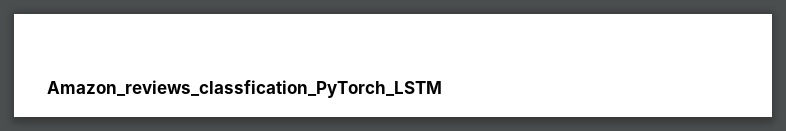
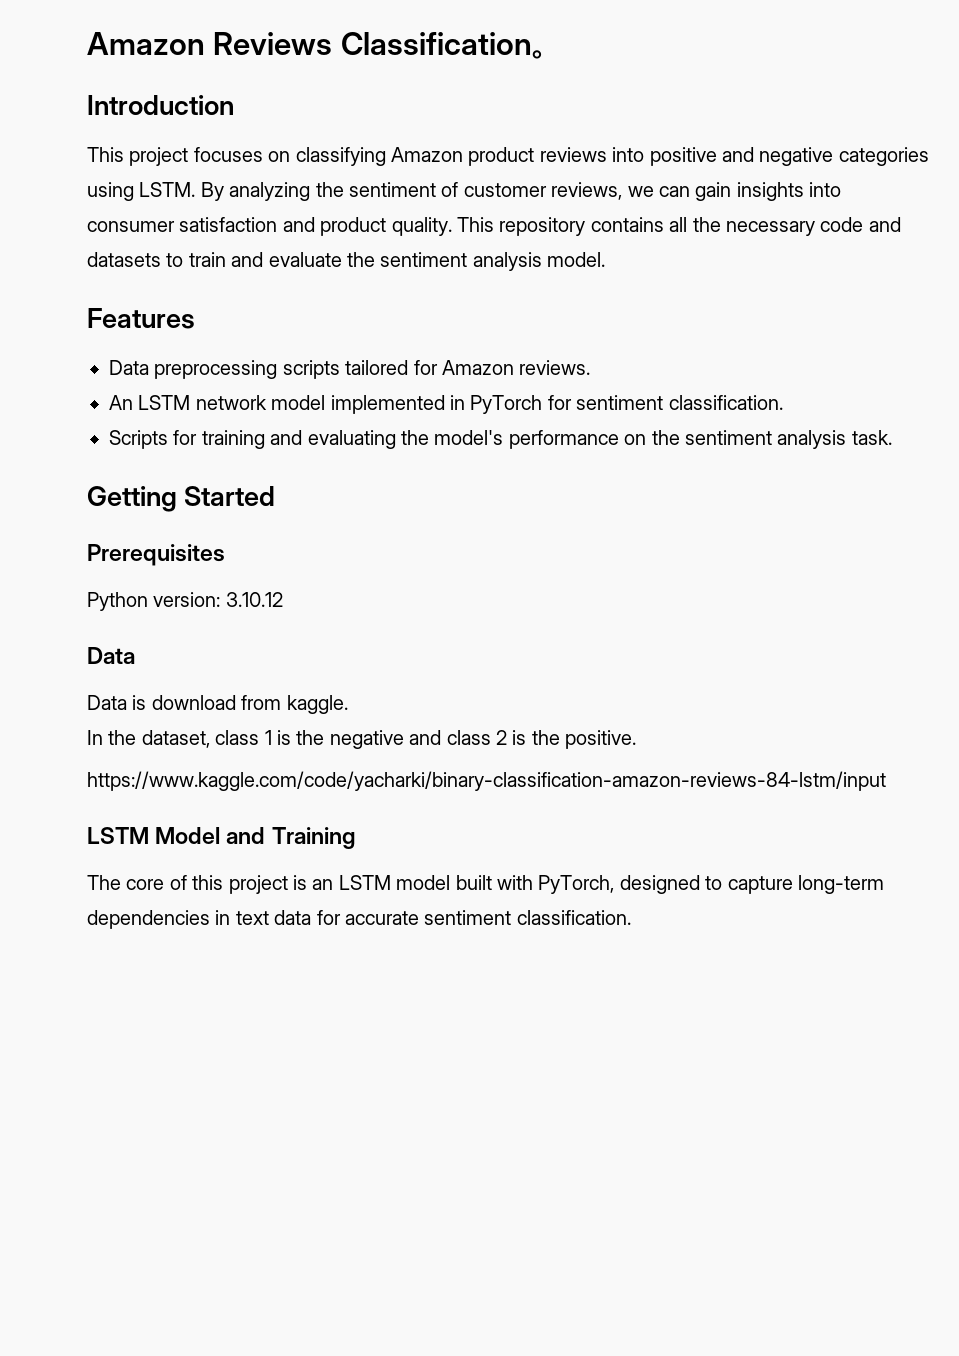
[47,80,442,98] Amazon_reviews_classfication_PyTorch_LSTM -> [87,32,563,59] [87,95,234,115] [87,147,929,166] [87,182,842,201] [87,217,901,236] [87,252,606,271] [87,308,195,329] [109,360,591,379] [109,395,783,414] [109,430,892,449] [87,486,276,512] [87,544,225,566] [87,592,283,611] [87,647,135,664] [87,695,348,714] [87,730,637,749] [87,771,886,791] [87,827,356,849] [87,875,884,894] [87,910,631,929] Amazon Reviews Classification。 // Introduction // This project focuses on classifying Amazon product reviews into positive and negative categories using LSTM. By analyzing the sentiment of customer reviews, we can gain insights into consumer satisfaction and product quality. This repository contains all the necessary code and datasets to train and evaluate the sentiment analysis model. // Features // Data preprocessing scripts tailored for Amazon reviews. // An LSTM network model implemented in PyTorch for sentiment classification. // Scripts for training and evaluating the model's performance on the sentiment analysis task. // Getting Started // Prerequisites // Python version: 3.10.12 // Data // Data is download from kaggle. // In the dataset, class 1 is the negative and class 2 is the positive. // https://www.kaggle.com/code/yacharki/binary-classification-amazon-reviews-84-lstm/input // LSTM Model and Training // The core of this project is an LSTM model built with PyTorch, designed to capture long-term dependencies in text data for accurate sentiment classification.

